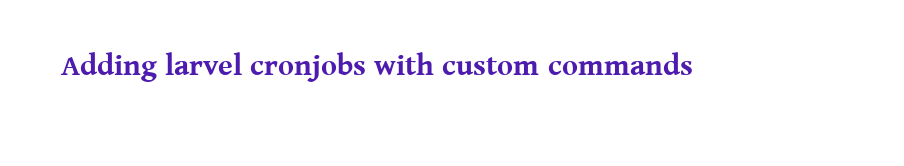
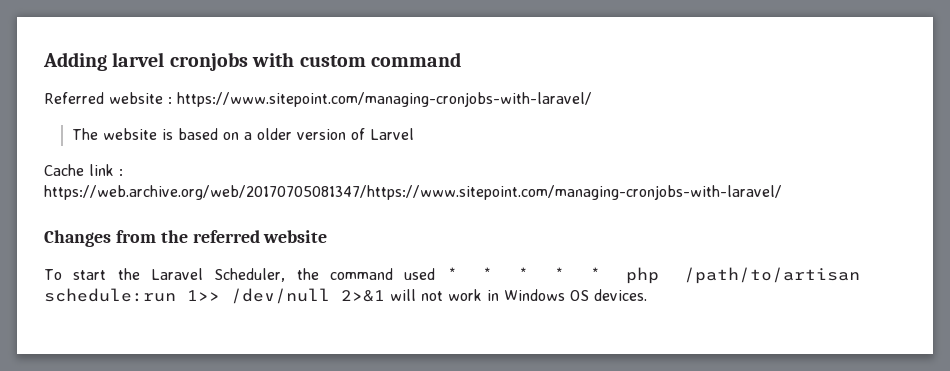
[547,52,693,75] commands -> [371,52,461,67] [44,92,592,107] [72,128,415,140] [44,164,123,176] [44,185,782,200] [44,230,328,247] [44,267,861,284] [44,288,647,304] command // Referred website : https://www.sitepoint.com/managing-cronjobs-with-laravel/ // The website is based on a older version of Larvel // Cache link : https://web.archive.org/web/20170705081347/https://www.sitepoint.com/managing-cronjobs-with-laravel/ // Changes from the referred website // To start the Laravel Scheduler, the command used * * * * * php /path/to/artisan schedule:run 1>> /dev/null 2>&1 will not work in Windows OS devices.

